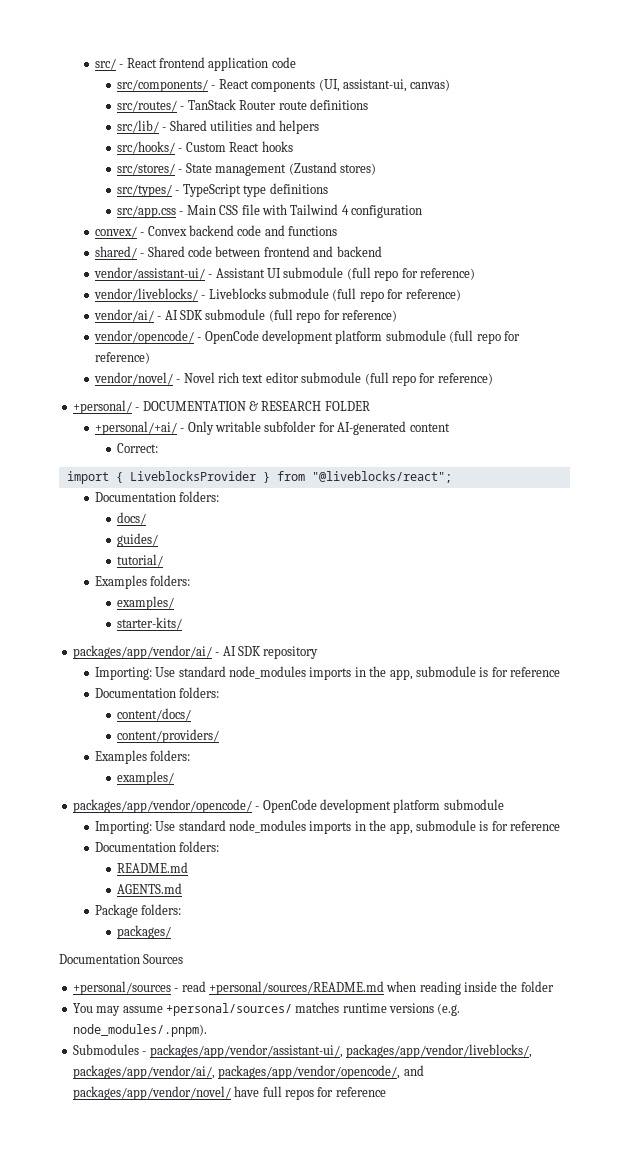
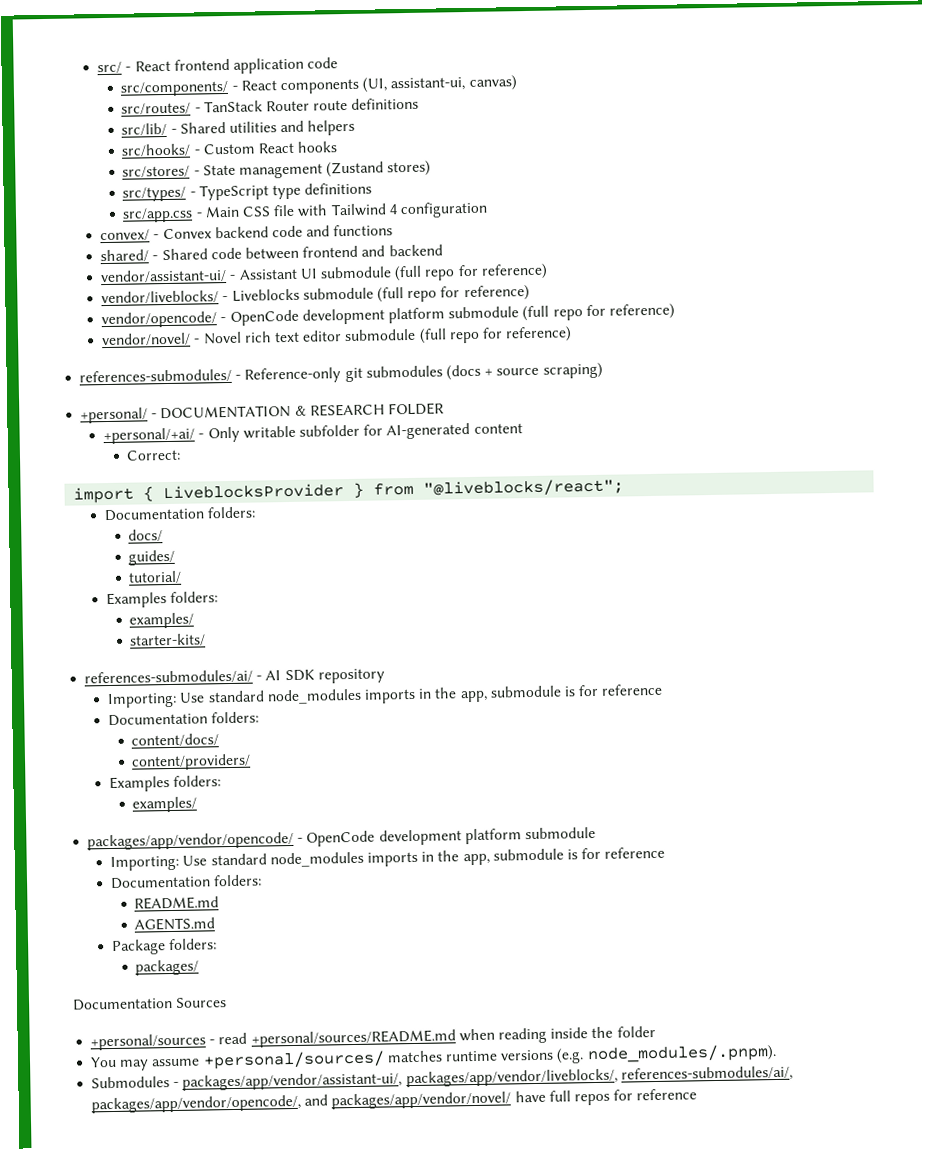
[93,309,397,323] // vendor/ai/ - AI SDK submodule (full repo for reference) -> (530, 293) none
(493, 379) none -> [79,362,603,384] // references-submodules/ - Reference-only git submodules (docs + source scraping)
[72,645,212,659] packages/app/vendor/ai/ -> [84,669,254,685] references-submodules/ai/
[72,1065,215,1079] packages/app/vendor/ai/, -> [620,1065,793,1083] references-submodules/ai/,

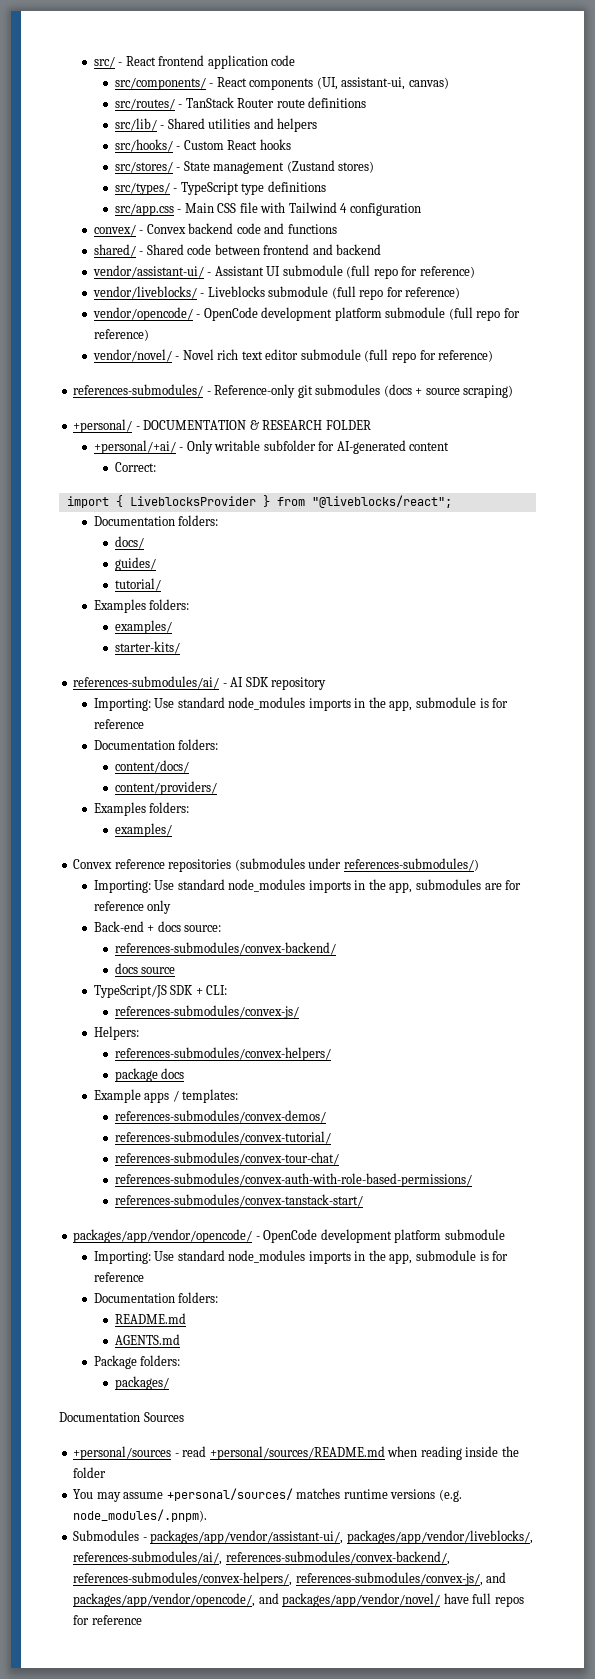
(198, 804) none -> [73,858,479,872] [93,879,522,893] [93,900,172,914] [93,921,222,932] [114,942,336,955] [114,963,176,974] [93,985,228,998] [114,1005,299,1019] [93,1026,139,1040] [114,1047,331,1061] [114,1068,185,1082] [93,1089,239,1103] [114,1110,326,1123] [114,1131,331,1144] [114,1152,339,1165] [114,1173,472,1187] [114,1194,363,1207] // Convex reference repositories (submodules under references-submodules/) // Importing: Use standard node_modules imports in the app, submodules are for reference only // Back-end + docs source: // references-submodules/convex-backend/ // docs source // TypeScript/JS SDK + CLI: // references-submodules/convex-js/ // Helpers: // references-submodules/convex-helpers/ // package docs // Example apps / templates: // references-submodules/convex-demos/ // references-submodules/convex-tutorial/ // references-submodules/convex-tour-chat/ // references-submodules/convex-auth-with-role-based-permissions/ // references-submodules/convex-tanstack-start/
(793, 1074) none -> [225,1551,450,1565] [73,1572,507,1586] references-submodules/convex-backend/, references-submodules/convex-helpers/, references-submodules/convex-js/, and

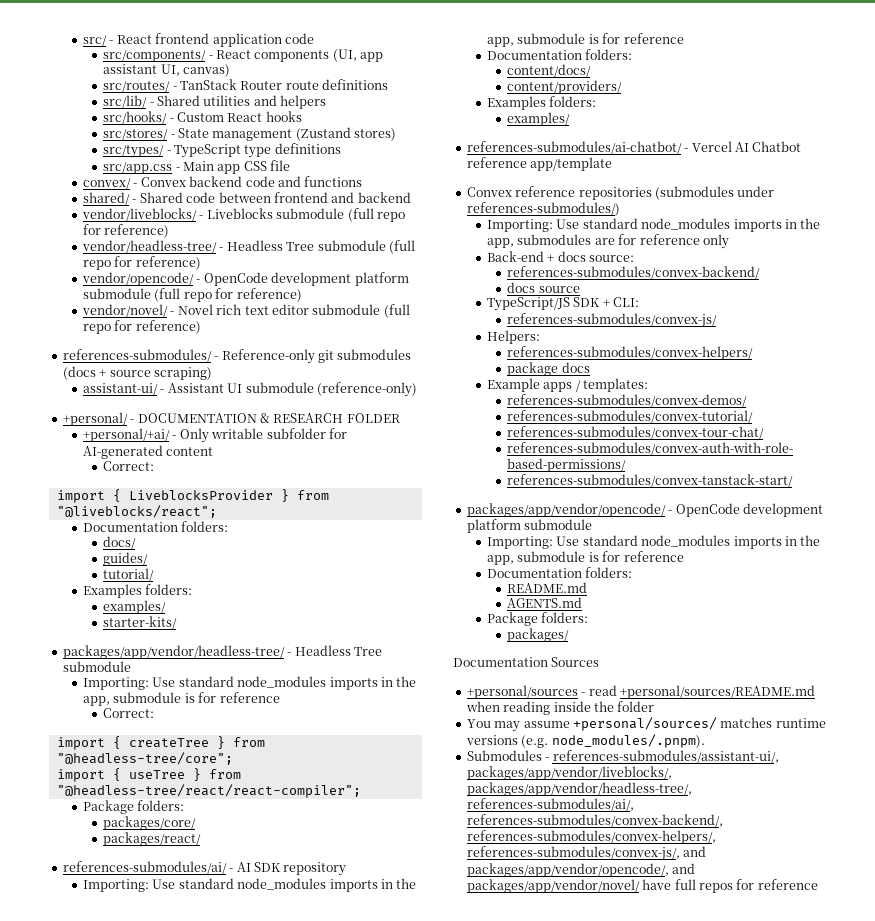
[341,77,406,90] assistant-ui, -> [360,52,384,62] [103,64,180,76] app assistant UI,
(214, 208) none -> [217,164,241,174] app
[260,202,421,216] with Tailwind 4 configuration -> (291, 165) none
[92,265,475,279] [92,286,265,299] vendor/assistant-ui/ - Assistant UI submodule (full repo for reference) // vendor/liveblocks/ - Liveblocks -> [82,208,405,222] [83,224,170,238] [82,240,315,254] vendor/liveblocks/ - Liveblocks submodule (full repo for reference) // vendor/headless-tree/ - Headless Tree
(514, 391) none -> [83,382,417,397] // assistant-ui/ - Assistant UI submodule (reference-only)
(180, 647) none -> [62,645,382,659] [62,661,131,672] [83,676,417,690] [83,692,280,706] [103,708,155,718] [56,736,265,750] [56,752,233,765] [56,768,241,782] [56,784,361,798] [83,800,185,814] [103,816,197,830] [103,832,202,846] // packages/app/vendor/headless-tree/ - Headless Tree submodule // Importing: Use standard node_modules imports in the app, submodule is for reference // Correct: // import { createTree } from "@headless-tree/core"; // import { useTree } from "@headless-tree/react/react-compiler"; // Package folders: // packages/core/ // packages/react/
(172, 830) none -> [466,141,802,155] [466,157,613,171] // references-submodules/ai-chatbot/ - Vercel AI Chatbot reference app/template
[150,1530,533,1544] packages/app/vendor/assistant-ui/, packages/app/vendor/liveblocks/, -> [552,750,779,764] [466,766,672,780] [466,782,692,796] references-submodules/assistant-ui/, packages/app/vendor/liveblocks/, packages/app/vendor/headless-tree/,

